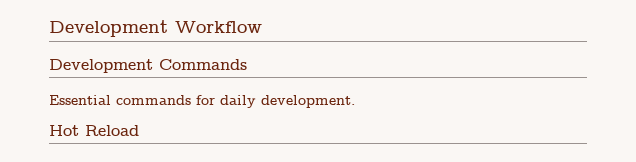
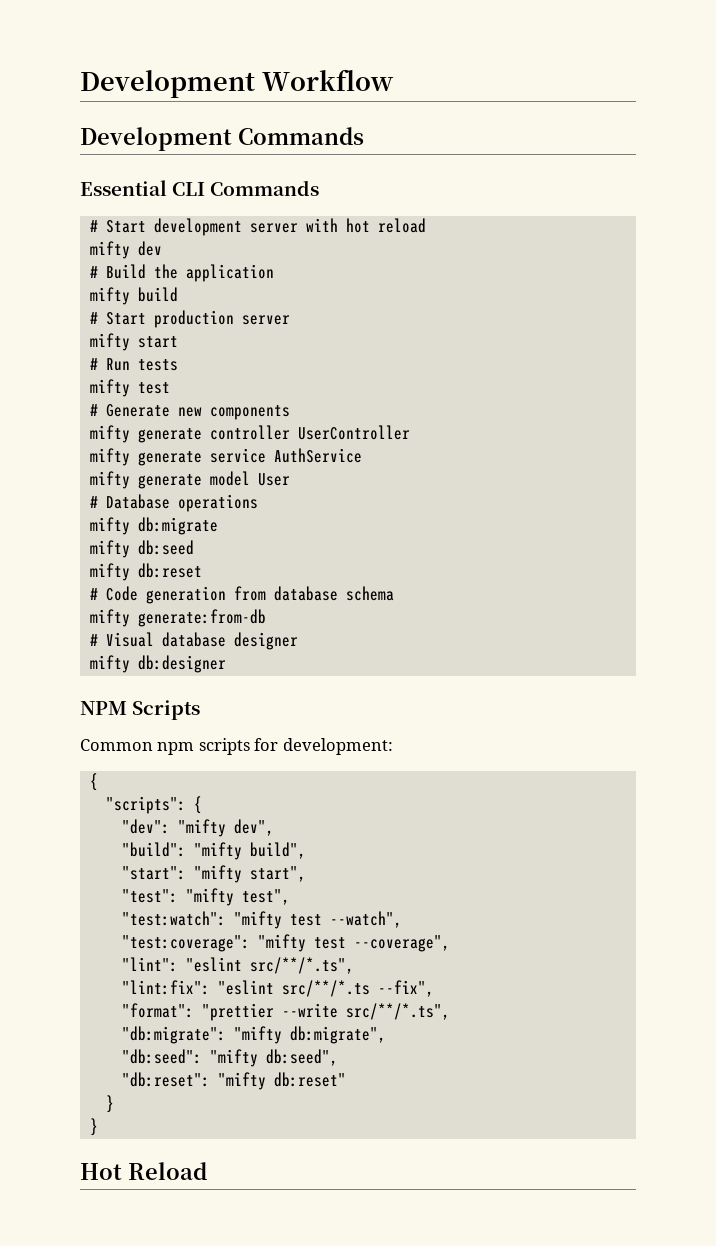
[116,95,355,108] commands for daily development. -> [172,180,320,196] [89,218,426,236] [89,241,162,259] [89,264,274,282] [89,287,178,305] [89,310,290,328] [89,333,178,351] [89,358,178,371] [89,379,170,397] [89,404,290,420] [89,425,410,443] [89,448,362,466] [89,471,290,489] [89,494,258,512] [89,517,218,535] [89,540,194,558] [89,563,202,581] [89,586,394,604] [89,609,266,627] [89,632,298,650] [89,655,226,673] [80,700,201,720] [80,738,393,755] [89,773,98,791] [105,796,202,814] [121,819,274,837] [121,842,306,860] [121,865,306,883] [121,888,290,906] [121,911,402,929] [121,934,450,952] [121,957,354,974] [121,980,434,997] [121,1003,450,1021] [121,1026,386,1044] [121,1049,338,1067] [121,1072,346,1090] [105,1095,114,1113] [89,1118,98,1136] CLI Commands // # Start development server with hot reload // mifty dev // # Build the application // mifty build // # Start production server // mifty start // # Run tests // mifty test // # Generate new components // mifty generate controller UserController // mifty generate service AuthService // mifty generate model User // # Database operations // mifty db:migrate // mifty db:seed // mifty db:reset // # Code generation from database schema // mifty generate:from-db // # Visual database designer // mifty db:designer // NPM Scripts // Common npm scripts for development: // { // "scripts": { // "dev": "mifty dev", // "build": "mifty build", // "start": "mifty start", // "test": "mifty test", // "test:watch": "mifty test --watch", // "test:coverage": "mifty test --coverage", // "lint": "eslint src/**/*.ts", // "lint:fix": "eslint src/**/*.ts --fix", // "format": "prettier --write src/**/*.ts", // "db:migrate": "mifty db:migrate", // "db:seed": "mifty db:seed", // "db:reset": "mifty db:reset" // } // }

